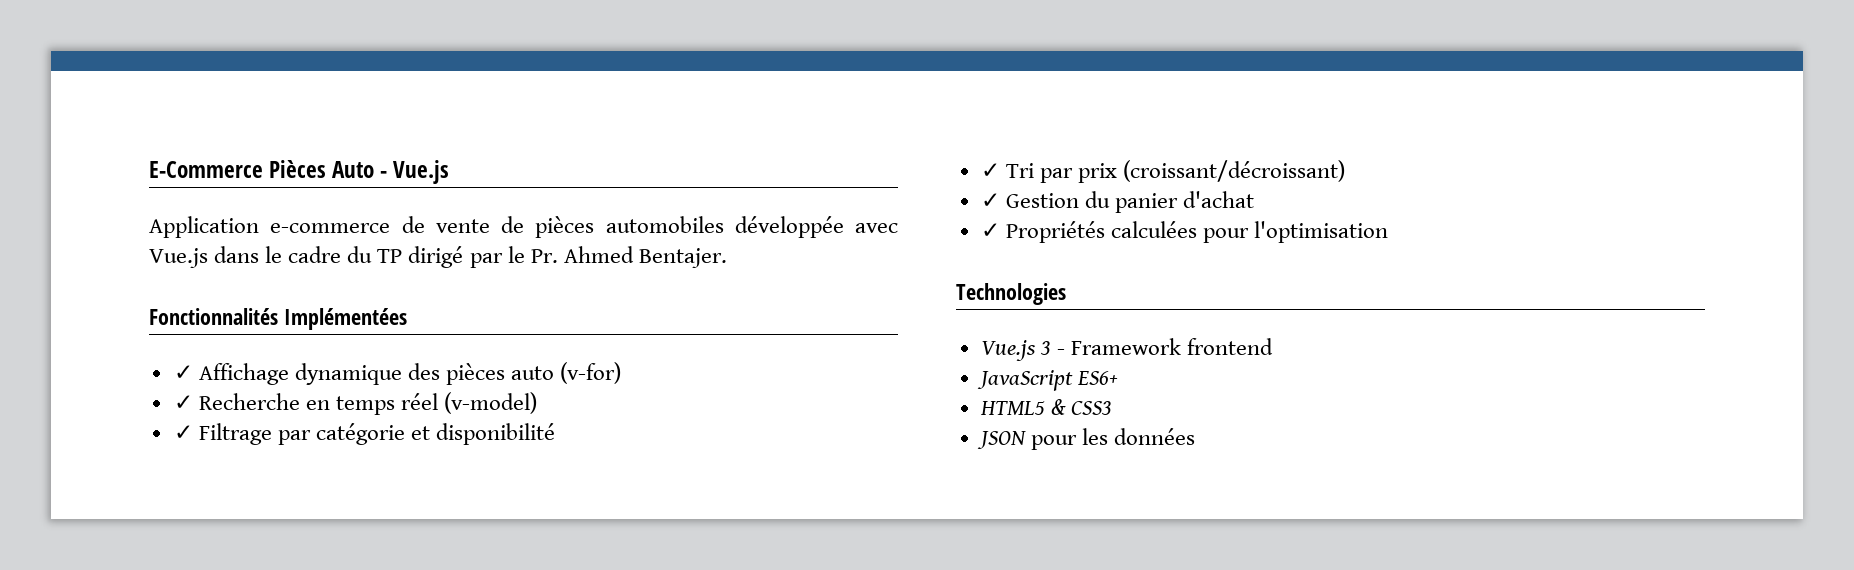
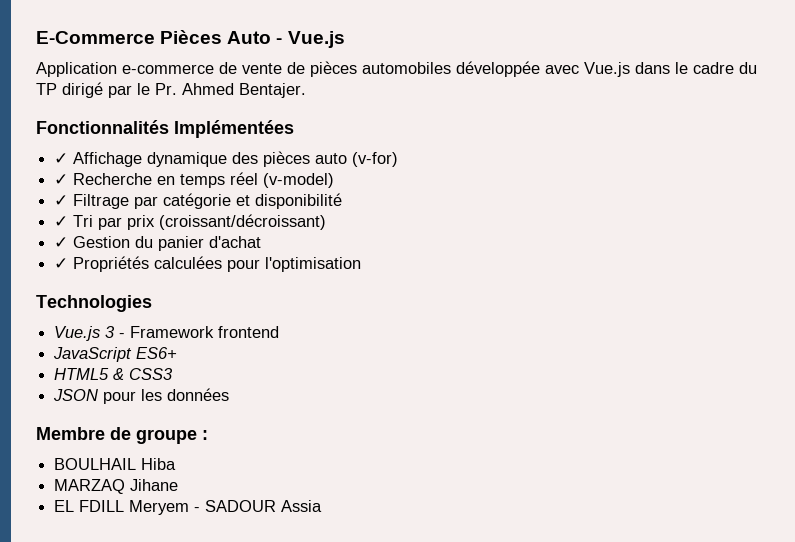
(1195, 436) none -> [36,427,208,444] [54,458,177,470] [54,479,179,494] [54,500,323,515] // Membre de groupe : // BOULHAIL Hiba // MARZAQ Jihane // EL FDILL Meryem - SADOUR Assia

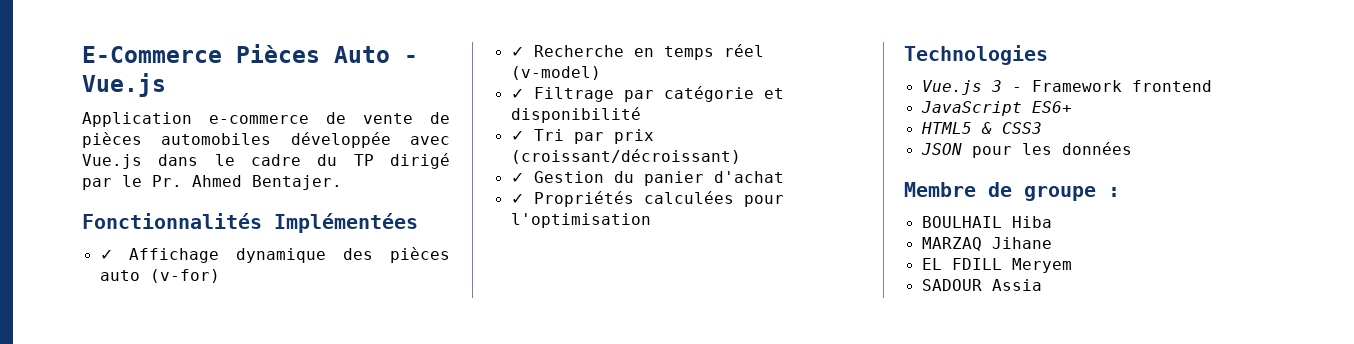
[194,507,201,512] - -> (1072, 265) //

